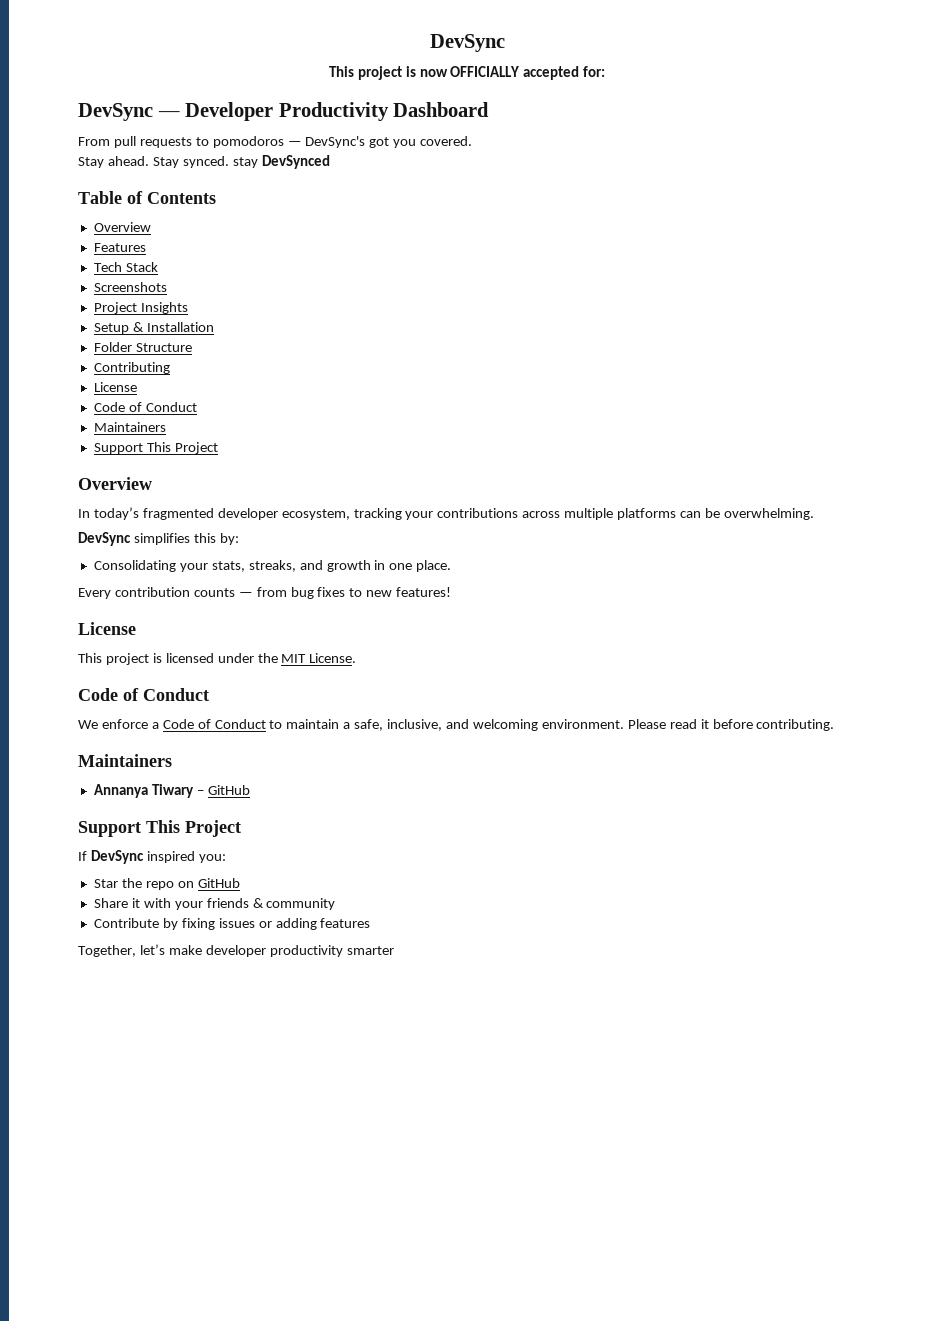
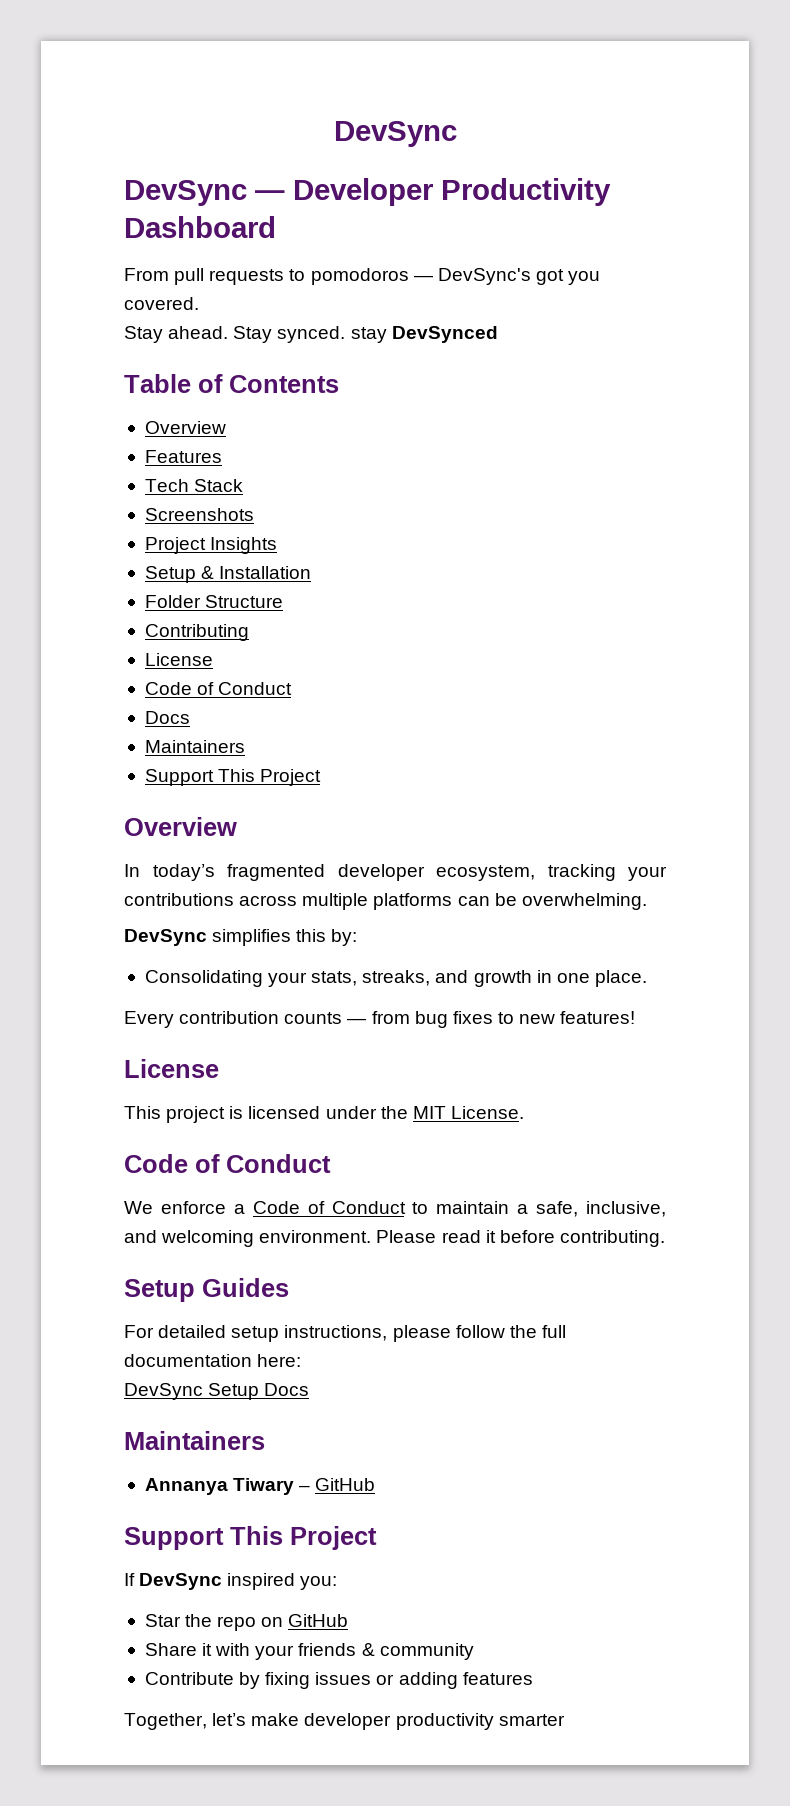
[429,34,505,52] [328,66,606,80] DevSync // This project is now OFFICIALLY accepted for: -> [333,121,457,147] DevSync
(197, 407) none -> [144,711,190,724] // Docs
(835, 725) none -> [124,1278,289,1302] [124,1325,566,1342] [124,1354,302,1367] [124,1383,310,1400] // Setup Guides // For detailed setup instructions, please follow the full documentation here: // DevSync Setup Docs

